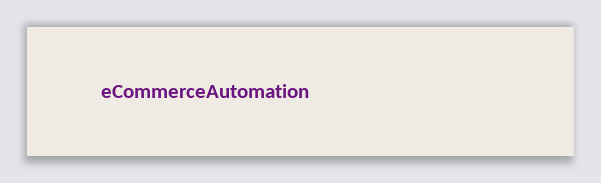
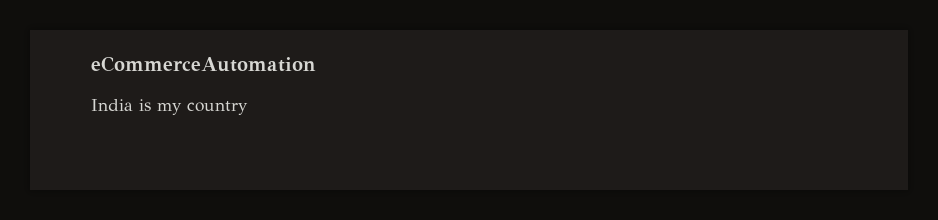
(309, 91) none -> [91,99,248,115] // India is my country

